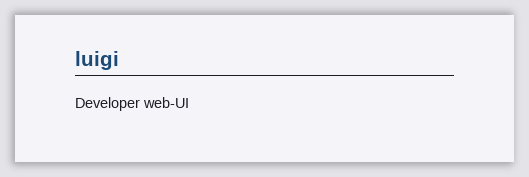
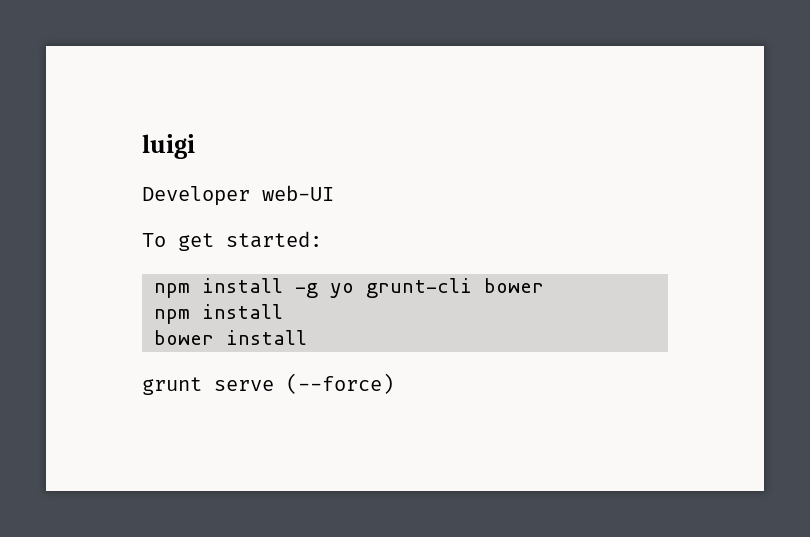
(189, 102) none -> [142,231,322,251] [154,278,544,298] [154,304,283,324] [154,330,307,345] [142,373,394,395] // To get started: // npm install -g yo grunt-cli bower // npm install // bower install // grunt serve (--force)

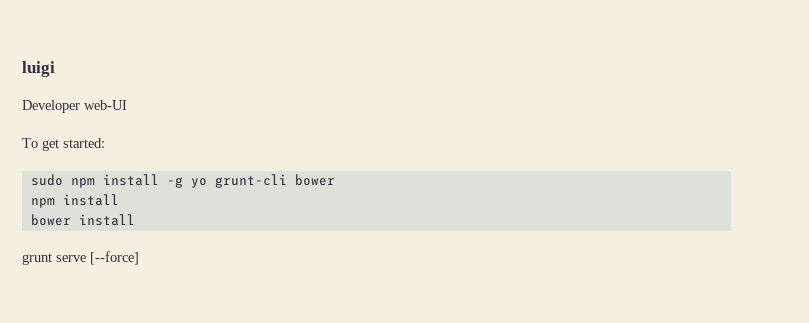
(322, 239) none -> [30,174,63,186] sudo
[286,373,394,394] (--force) -> [90,251,139,265] [--force]

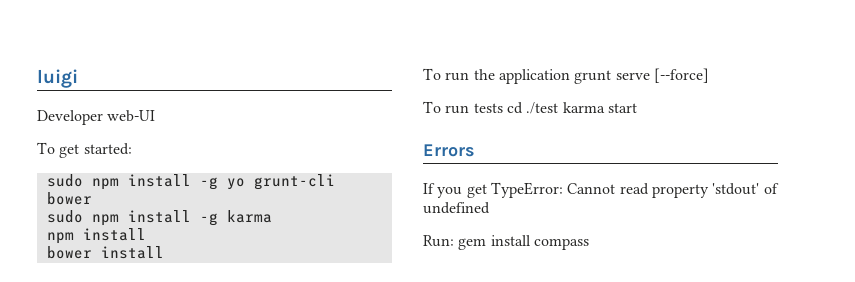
(335, 180) none -> [46,210,272,226] // sudo npm install -g karma
(135, 220) none -> [423,68,570,84] To run the application
(139, 258) none -> [423,101,637,114] [423,144,475,157] [423,182,779,198] [423,202,490,214] [423,235,589,250] // To run tests cd ./test karma start // Errors // If you get TypeError: Cannot read property 'stdout' of undefined // Run: gem install compass

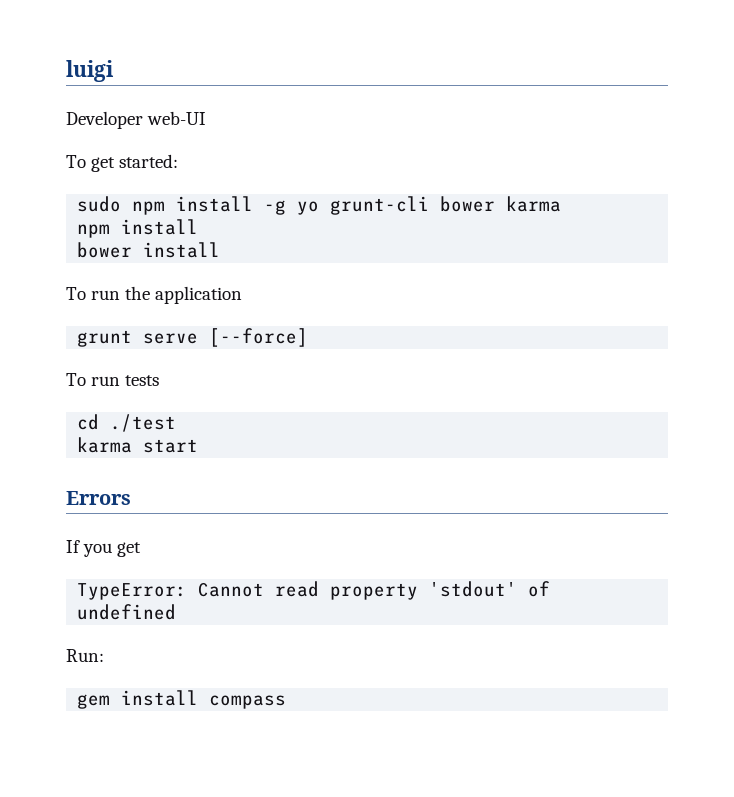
[46,210,218,226] // sudo npm install -g -> (496, 204) none
(570, 76) none -> (243, 295) //
(503, 108) none -> (160, 380) //
(559, 108) none -> (177, 423) //
(487, 191) none -> (142, 549) //
(454, 241) none -> (104, 655) //

